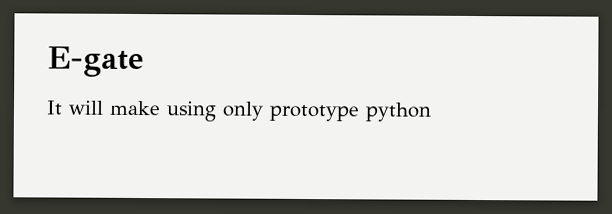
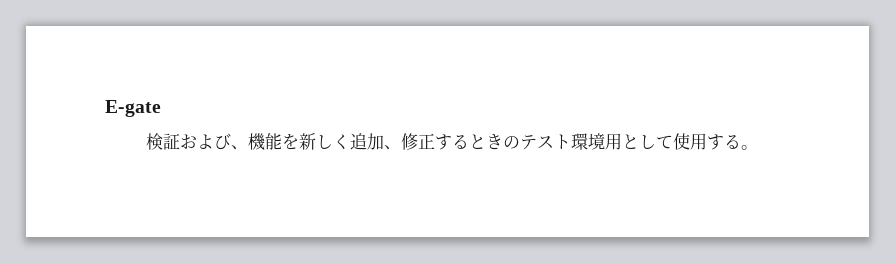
[46,100,432,122] It will make using only prototype python -> [146,133,759,150] 検証および、機能を新しく追加、修正するときのテスト環境用として使用する。

